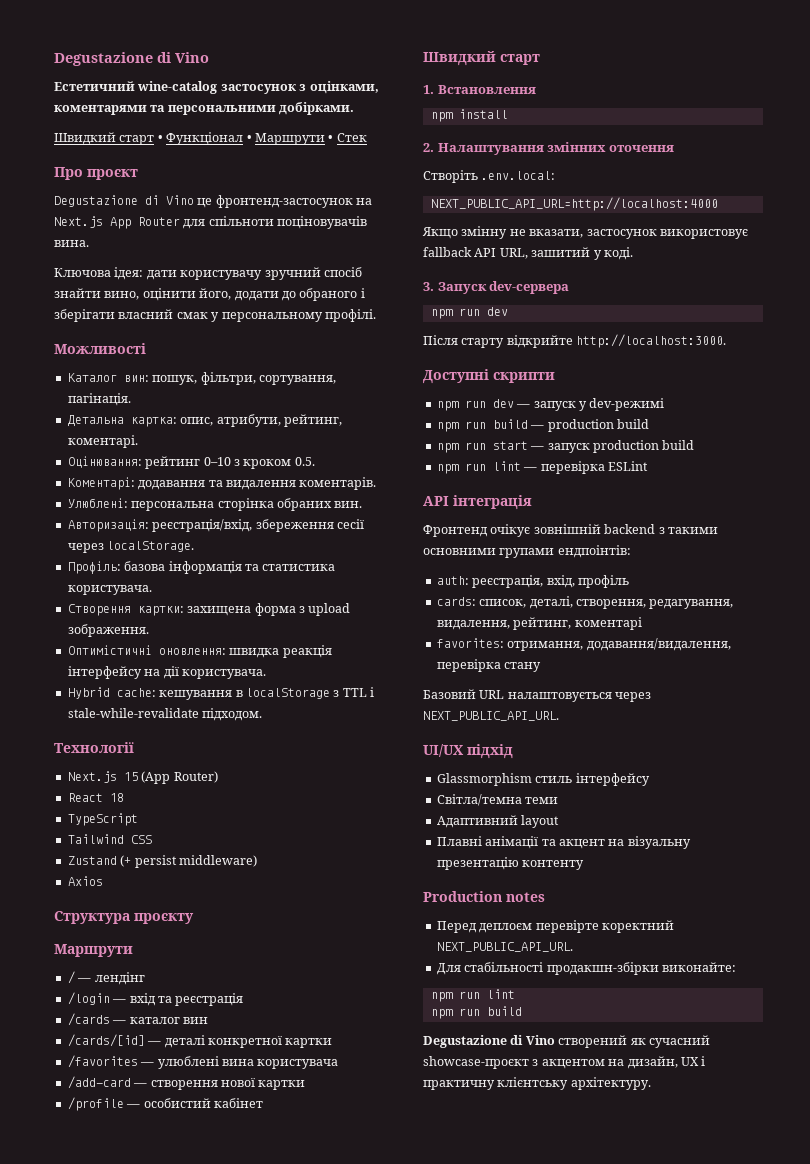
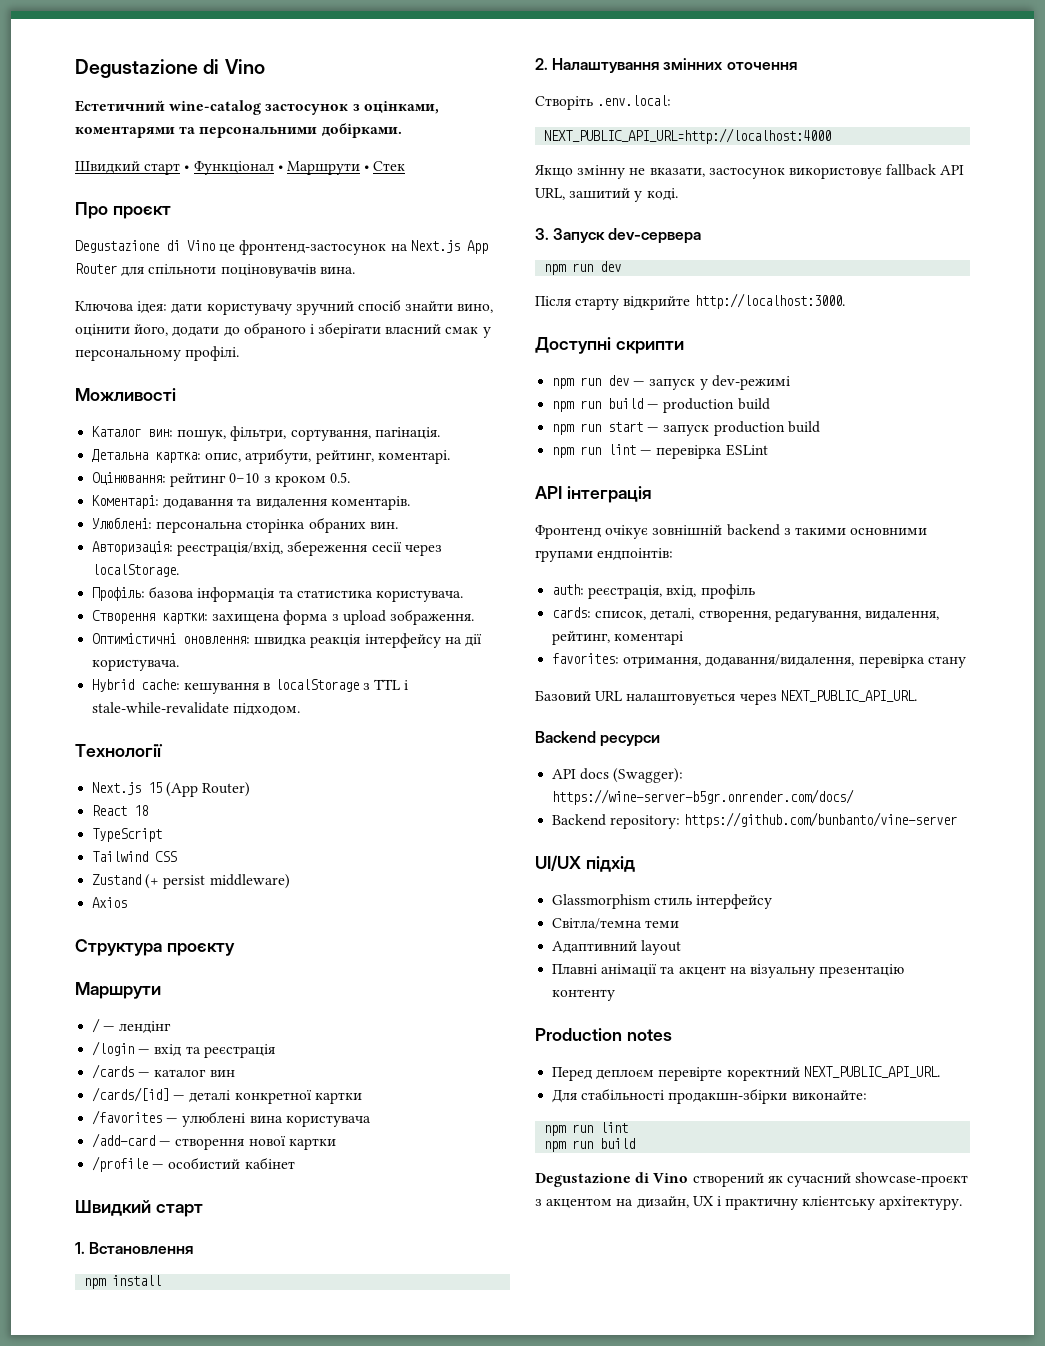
(559, 716) none -> [535,731,661,747] [552,768,684,783] [552,789,855,805] [552,812,958,829] // Backend ресурси // API docs (Swagger): https://wine-server-b5gr.onrender.com/docs/ // Backend repository: https://github.com/bunbanto/vine-server

